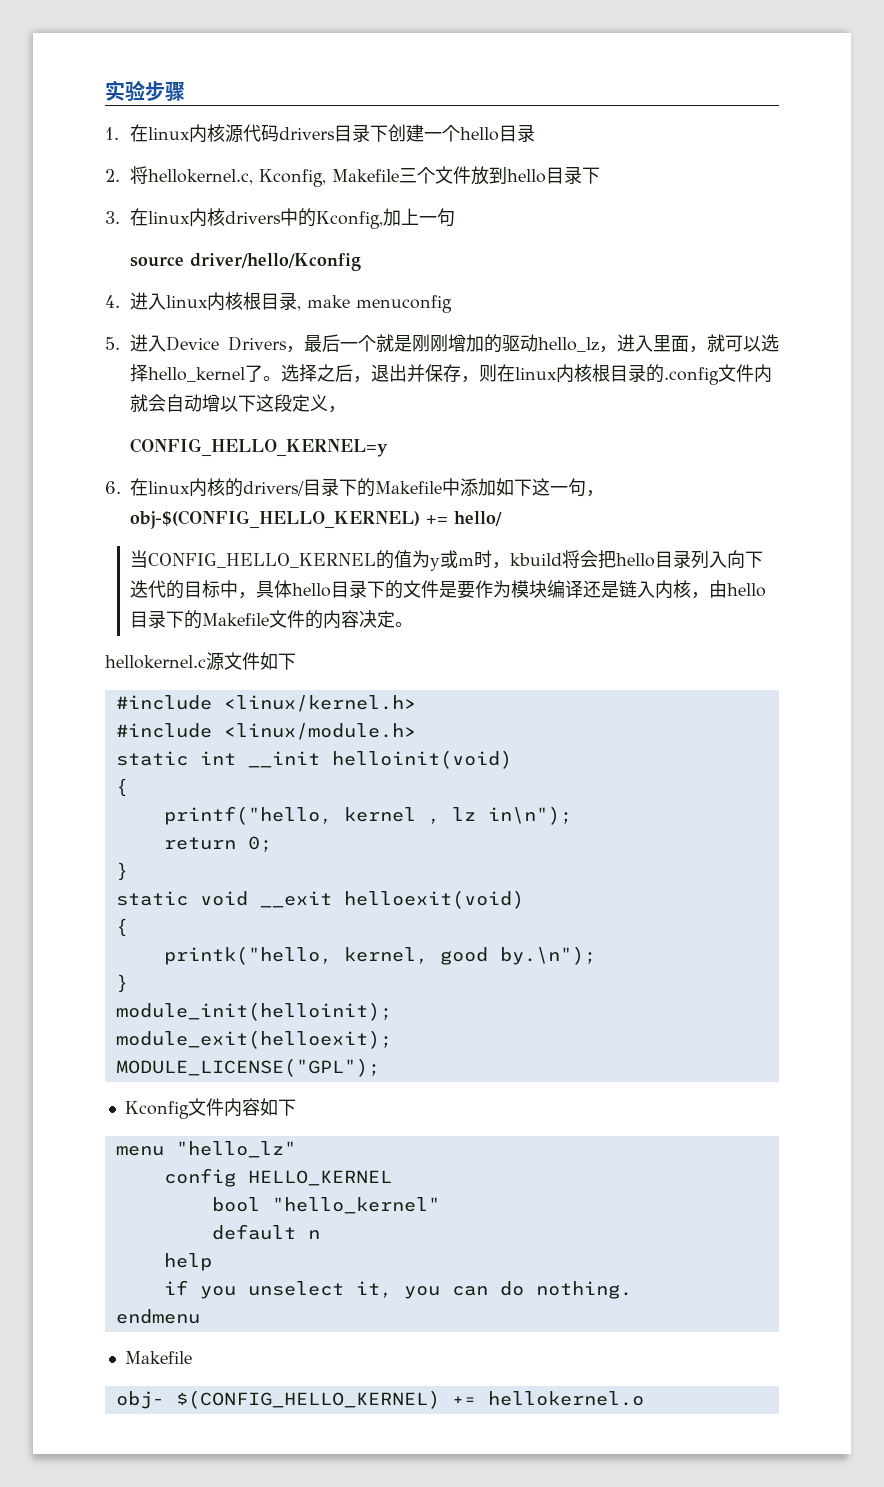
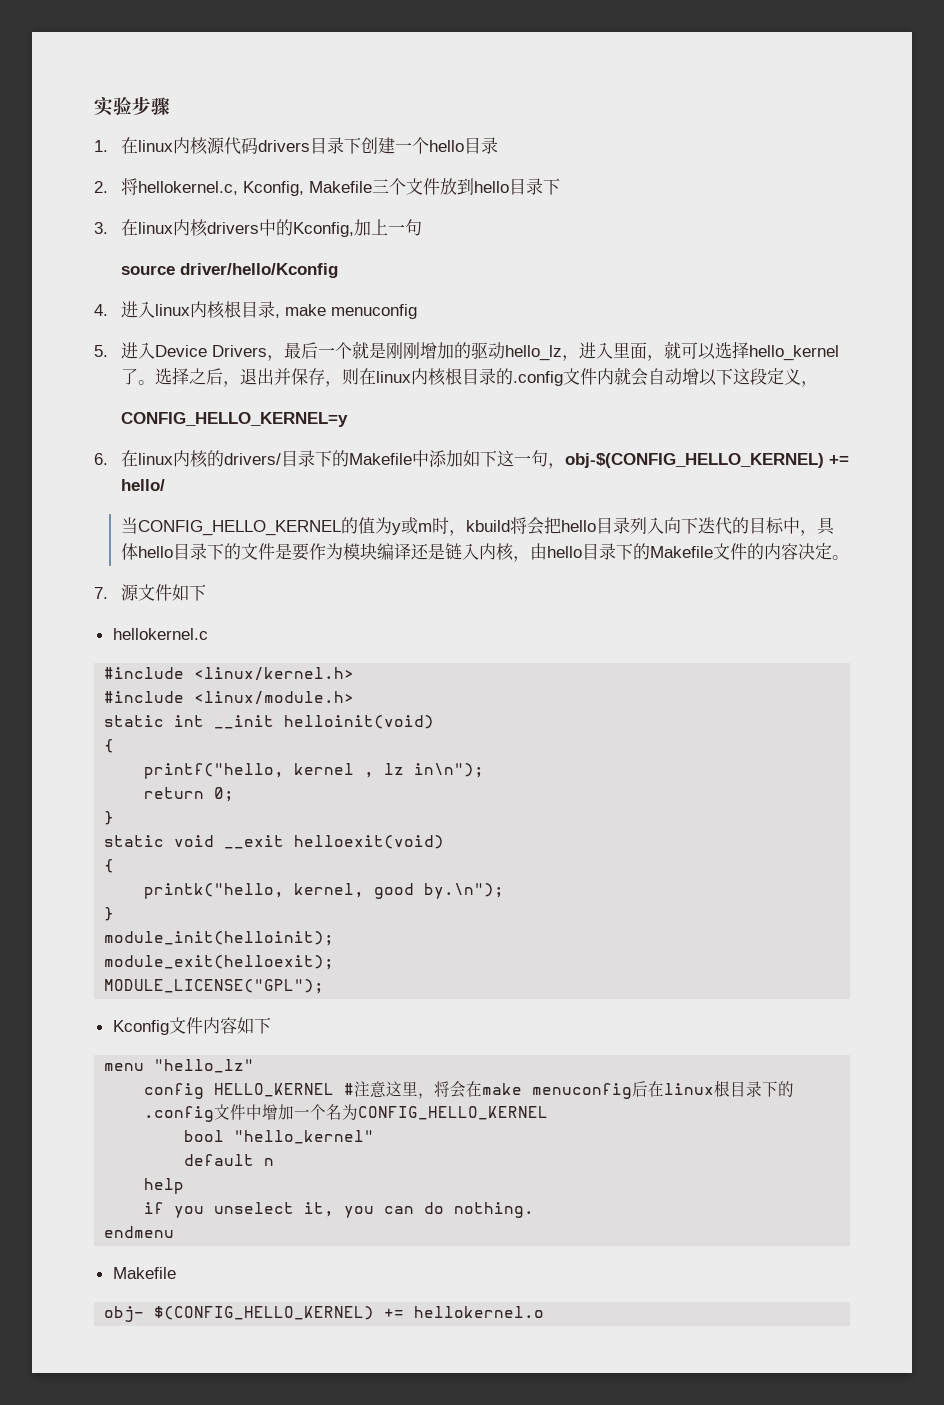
[105,655,206,669] hellokernel.c -> [94,587,108,599] 7.
(296, 661) none -> [112,628,208,640] // hellokernel.c
(392, 1178) none -> [344,1080,795,1099] [144,1104,549,1122] #注意这里，将会在make menuconfig后在linux根目录下的.config文件中增加一个名为CONFIG_HELLO_KERNEL

